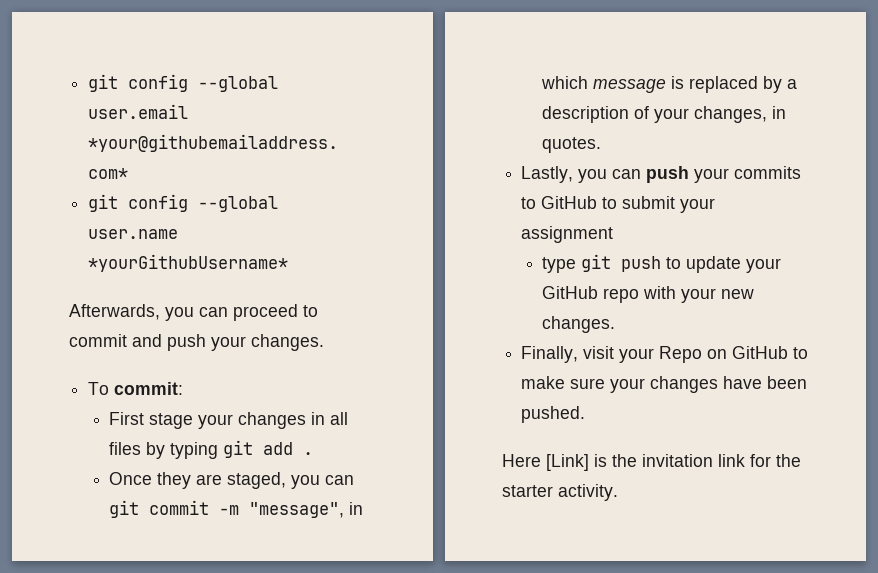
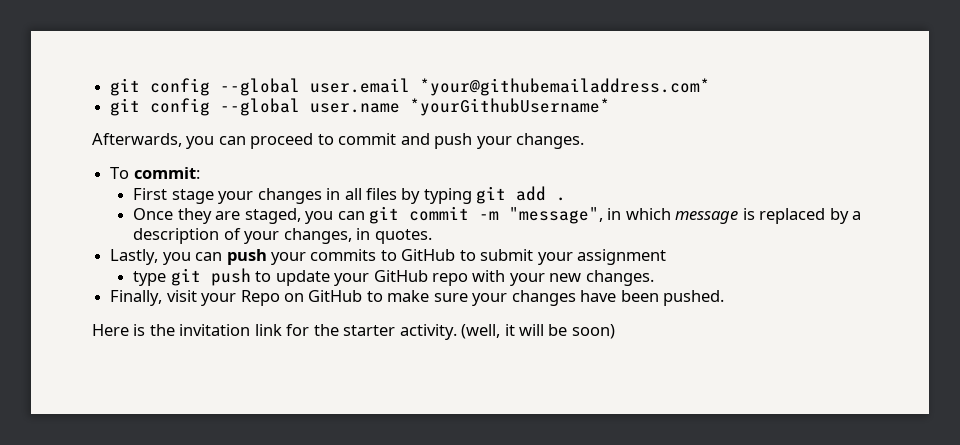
[546,454,589,471] [Link] -> (129, 330) none
(618, 492) none -> [461,324,615,339] (well, it will be soon)

